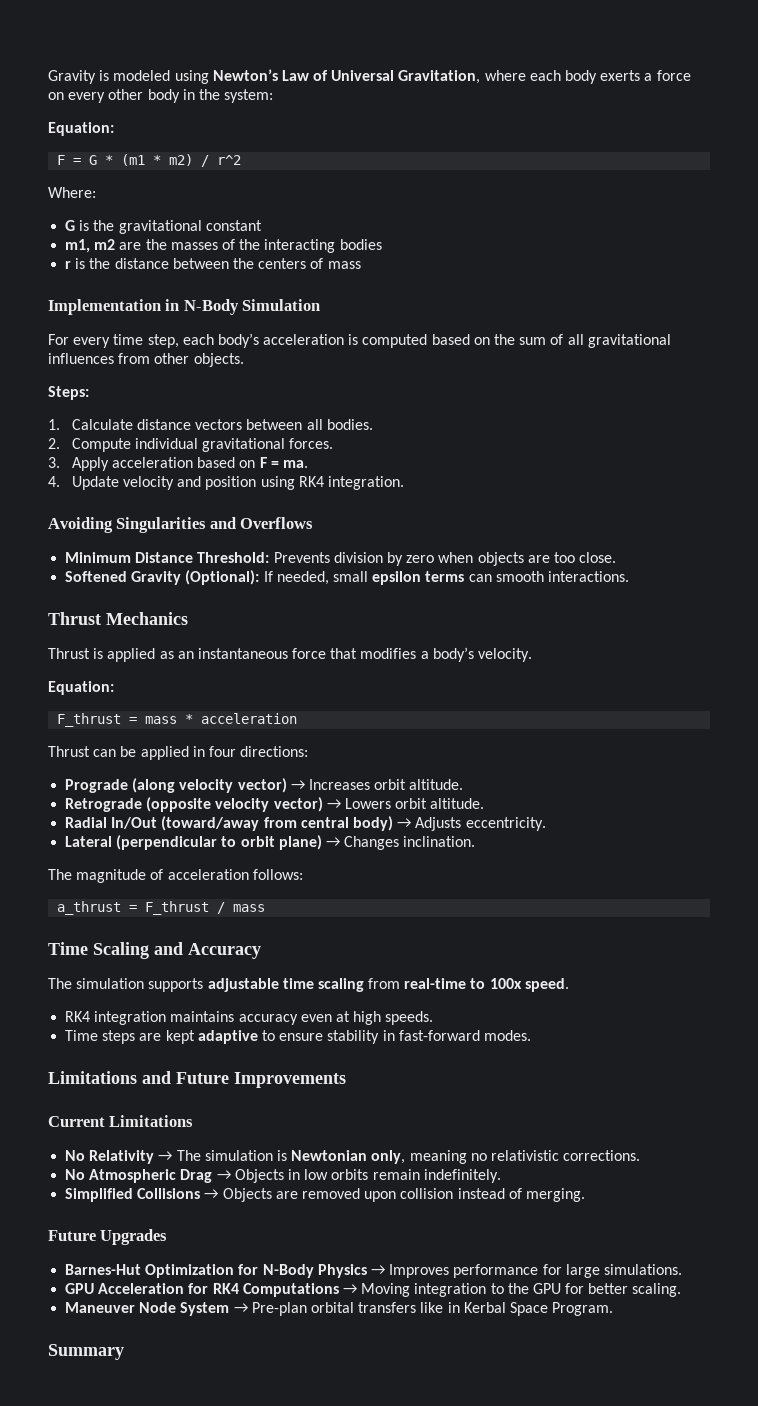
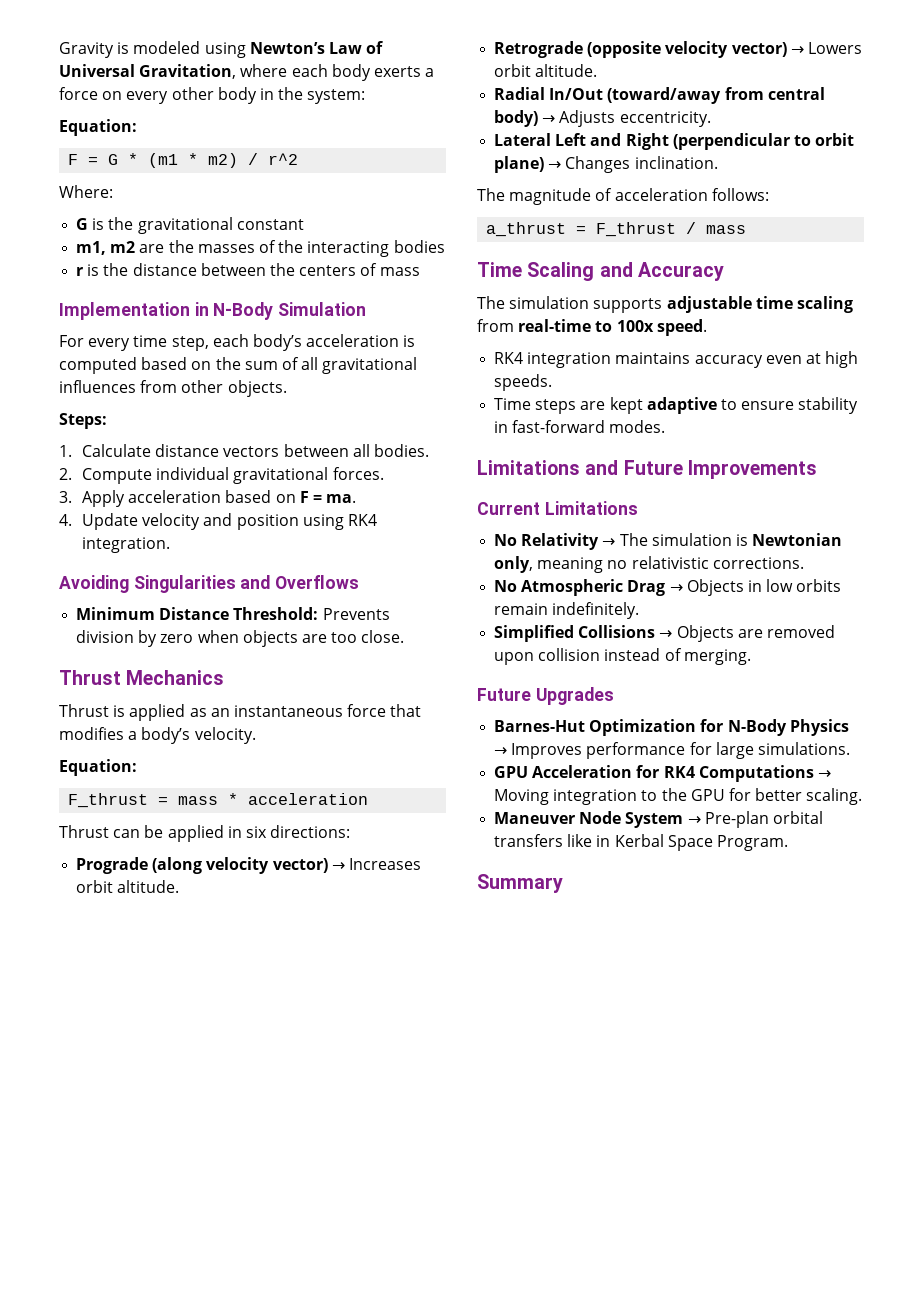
[65,570,629,585] // Softened Gravity (Optional): If needed, small epsilon terms can smooth interactions. -> (405, 636) none
[208,746,236,757] four -> [245,826,267,838] six
(113, 841) none -> [555,133,669,150] Left and Right

